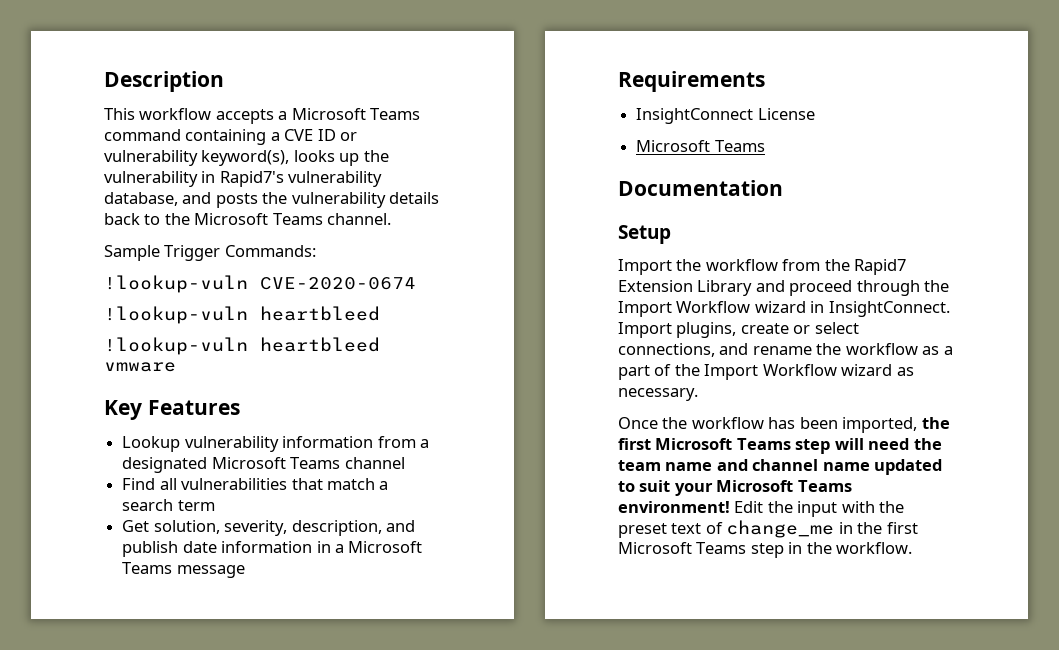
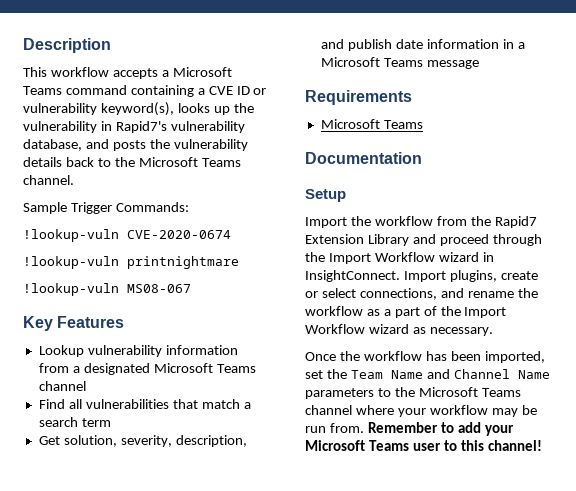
[260,306,380,321] [104,337,380,355] [104,362,176,372] heartbleed // !lookup-vuln heartbleed vmware -> [127,256,239,269] [23,283,191,296] printnightmare // !lookup-vuln MS08-067
[636,108,815,124] // InsightConnect License -> (412, 97) none
[921,417,950,429] [618,438,942,454] [618,459,943,475] [618,480,852,496] [618,501,905,517] [618,520,918,538] [618,542,913,558] the first Microsoft Teams step will need the team name and channel name updated to suit your Microsoft Teams environment! Edit the input with the preset text of change_me in the first Microsoft Teams step in the workflow. -> [305,369,550,379] [305,387,521,399] [305,405,537,417] [305,422,514,436] [305,440,542,451] set the Team Name and Channel Name parameters to the Microsoft Teams channel where your workflow may be run from. Remember to add your Microsoft Teams user to this channel!

